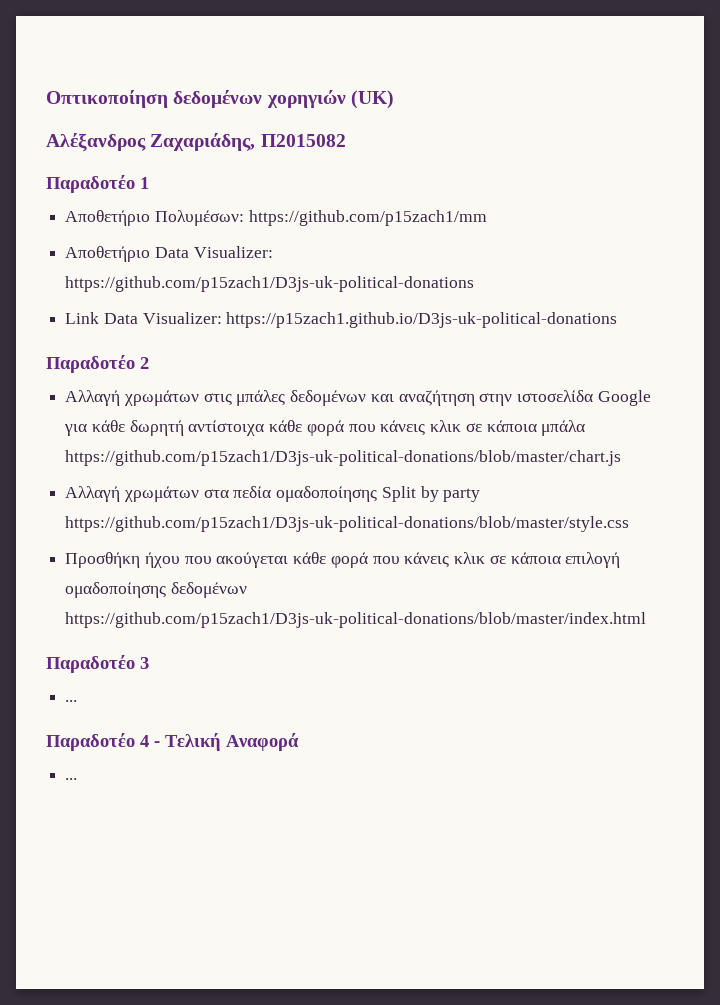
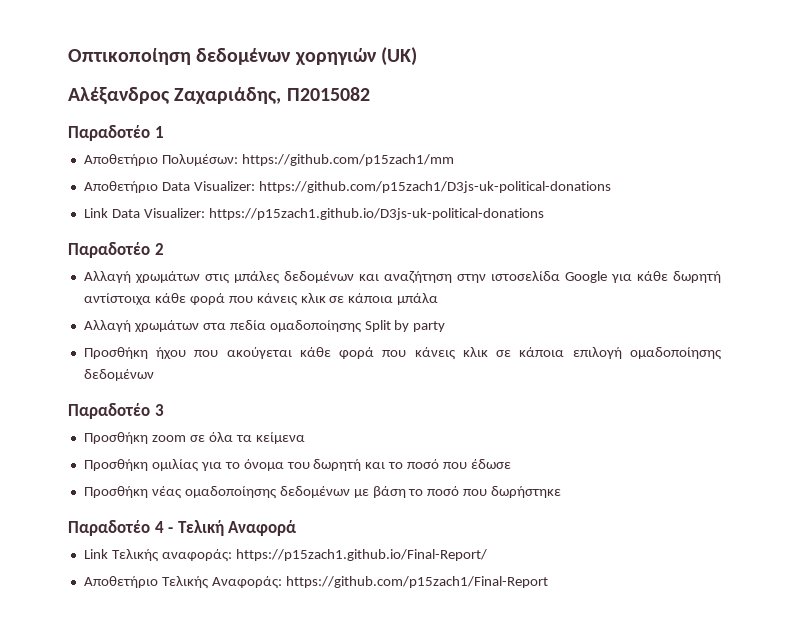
[65,450,622,466] https://github.com/p15zach1/D3js-uk-political-donations/blob/master/chart.js -> (439, 299) none
[65,516,630,532] https://github.com/p15zach1/D3js-uk-political-donations/blob/master/style.css -> (446, 326) none
[65,612,647,628] https://github.com/p15zach1/D3js-uk-political-donations/blob/master/index.html -> (154, 375) none
[65,700,78,702] ... -> [83,432,305,444] [83,459,512,472] [83,486,562,499] Προσθήκη zoom σε όλα τα κείμενα // Προσθήκη ομιλίας για το όνομα του δωρητή και το ποσό που έδωσε // Προσθήκη νέας ομαδοποίησης δεδομένων με βάση το ποσό που δωρήστηκε
[65,778,78,780] ... -> [83,549,487,562] [83,576,548,589] Link Τελικής αναφοράς: https://p15zach1.github.io/Final-Report/ // Αποθετήριο Τελικής Αναφοράς: https://github.com/p15zach1/Final-Report

